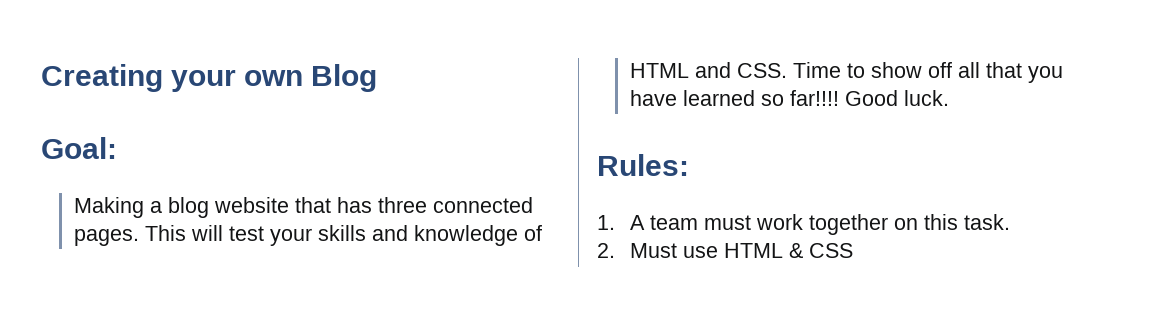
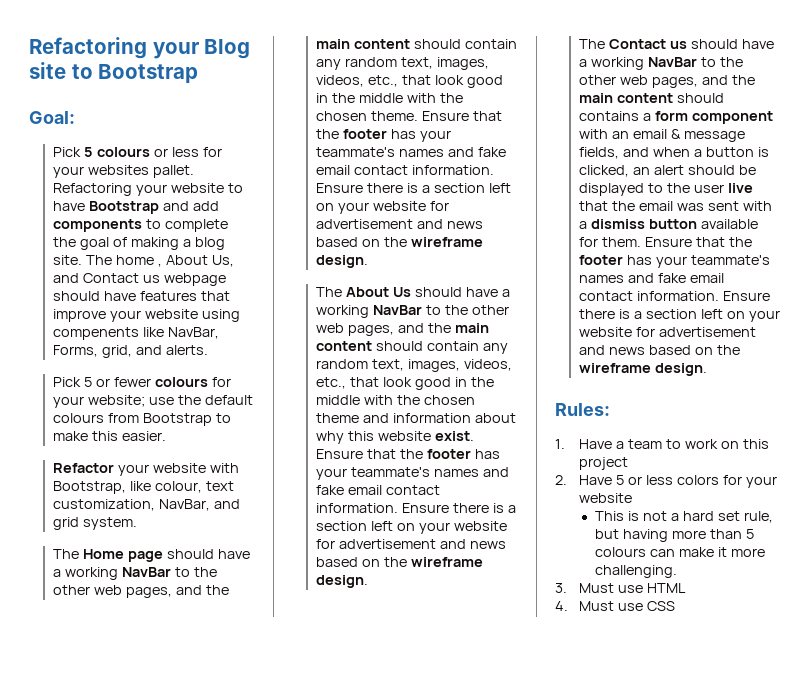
[41,64,378,92] [41,137,117,159] [74,197,534,218] [74,225,543,246] [630,62,1064,83] [630,90,950,106] [597,154,689,176] [597,214,1011,235] [597,243,615,258] Creating your own Blog // Goal: // Making a blog website that has three connected pages. This will test your skills and knowledge of HTML and CSS. Time to show off all that you have learned so far!!!! Good luck. // Rules: // 1. A team must work together on this task. // 2. -> [29,37,251,59] [29,62,199,83] [29,111,75,124] [53,147,222,157] [53,165,195,178] [53,183,243,196] [53,201,219,214] [53,219,229,232] [53,237,225,250] [53,255,234,267] [53,273,226,286] [53,291,230,301] [53,309,240,322] [53,327,220,340] [53,345,208,358] [53,377,231,387] [53,395,253,408] [53,413,231,426] [53,431,167,441] [53,463,239,476] [53,481,234,494] [53,499,241,511] [53,517,138,530] [53,549,250,562] [53,567,217,580] [53,585,229,598] [316,39,517,49] [316,57,489,70] [316,75,503,88] [316,93,463,103] [316,111,502,121] [316,129,451,142] [316,147,506,157] [316,165,495,175] [316,183,511,193] [316,201,449,214] [316,219,484,229] [316,237,483,247] [316,255,369,268] [316,287,510,297] [316,305,509,318] [316,323,489,336] [316,341,508,354] [316,359,512,372] [316,377,494,390] [316,395,475,405] [316,413,516,423] [316,431,474,444] [316,449,500,459] [316,467,509,480] [316,485,441,495] [316,503,516,513] [316,521,507,534] [316,539,506,549] [316,557,483,567] [316,575,369,588] [579,39,774,49] [579,57,743,70] [579,75,755,88] [579,93,725,103] [579,111,773,124] [579,129,745,142] [579,147,769,159] [579,165,756,177] [579,183,753,196] [579,201,772,211] [579,219,758,229] [579,237,752,247] [579,255,770,268] [579,273,724,283] [579,291,771,301] [579,309,780,322] [579,327,757,337] [579,345,740,355] [579,363,708,376] [555,403,610,416] [555,439,769,449] [579,457,629,470] [555,475,777,488] [579,493,633,503] [595,511,773,523] [595,529,754,542] [595,547,765,557] [595,565,678,578] [555,583,567,593] Refactoring your Blog site to Bootstrap // Goal: // Pick 5 colours or less for your websites pallet. Refactoring your website to have Bootstrap and add components to complete the goal of making a blog site. The home , About Us, and Contact us webpage should have features that improve your website using compenents like NavBar, Forms, grid, and alerts. // Pick 5 or fewer colours for your website; use the default colours from Bootstrap to make this easier. // Refactor your website with Bootstrap, like colour, text customization, NavBar, and grid system. // The Home page should have a working NavBar to the other web pages, and the main content should contain any random text, images, videos, etc., that look good in the middle with the chosen theme. Ensure that the footer has your teammate's names and fake email contact information. Ensure there is a section left on your website for advertisement and news based on the wireframe design. // The About Us should have a working NavBar to the other web pages, and the main content should contain any random text, images, videos, etc., that look good in the middle with the chosen theme and information about why this website exist. Ensure that the footer has your teammate's names and fake email contact information. Ensure there is a section left on your website for advertisement and news based on the wireframe design. // The Contact us should have a working NavBar to the other web pages, and the main content should contains a form component with an email & message fields, and when a button is clicked, an alert should be displayed to the user live that the email was sent with a dismiss button available for them. Ensure that the footer has your teammate's names and fake email contact information. Ensure there is a section left on your website for advertisement and news based on the wireframe design. // Rules: // 1. Have a team to work on this project // 2. Have 5 or less colors for your website // This is not a hard set rule, but having more than 5 colours can make it more challenging. // 3.
[789,243,804,258] & -> [555,601,644,611] // 4. Must use

